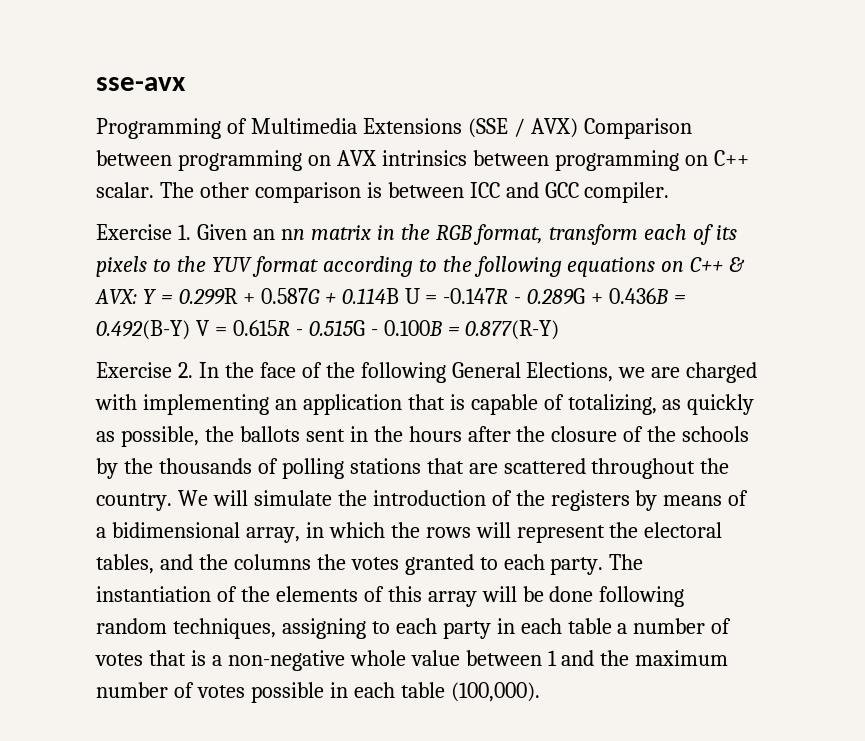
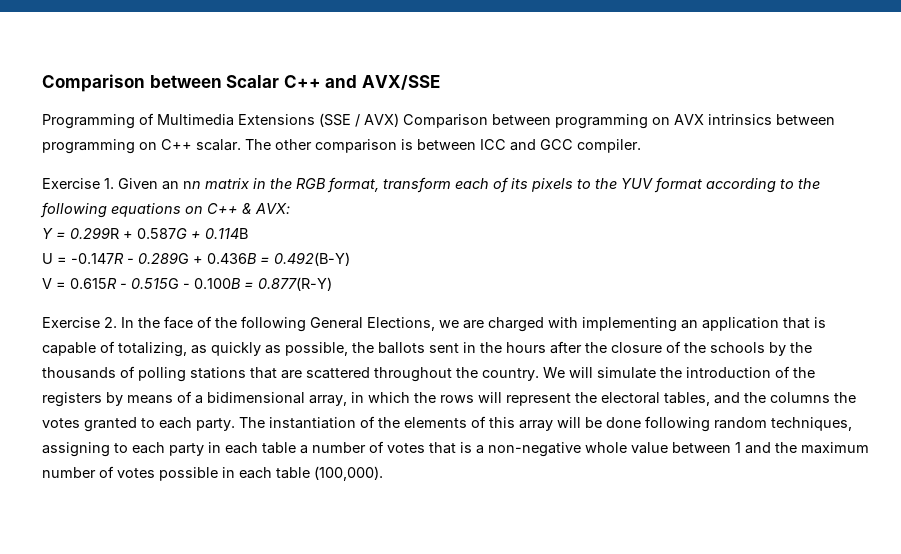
[96,77,186,91] sse-avx -> [42,74,440,92] Comparison between Scalar C++ and AVX/SSE
(137, 296) none -> (290, 208) //
(399, 296) none -> (248, 233) //
(190, 330) none -> (350, 259) //

